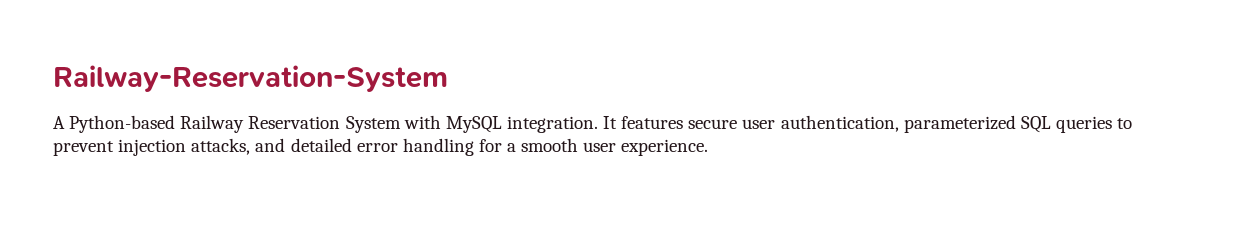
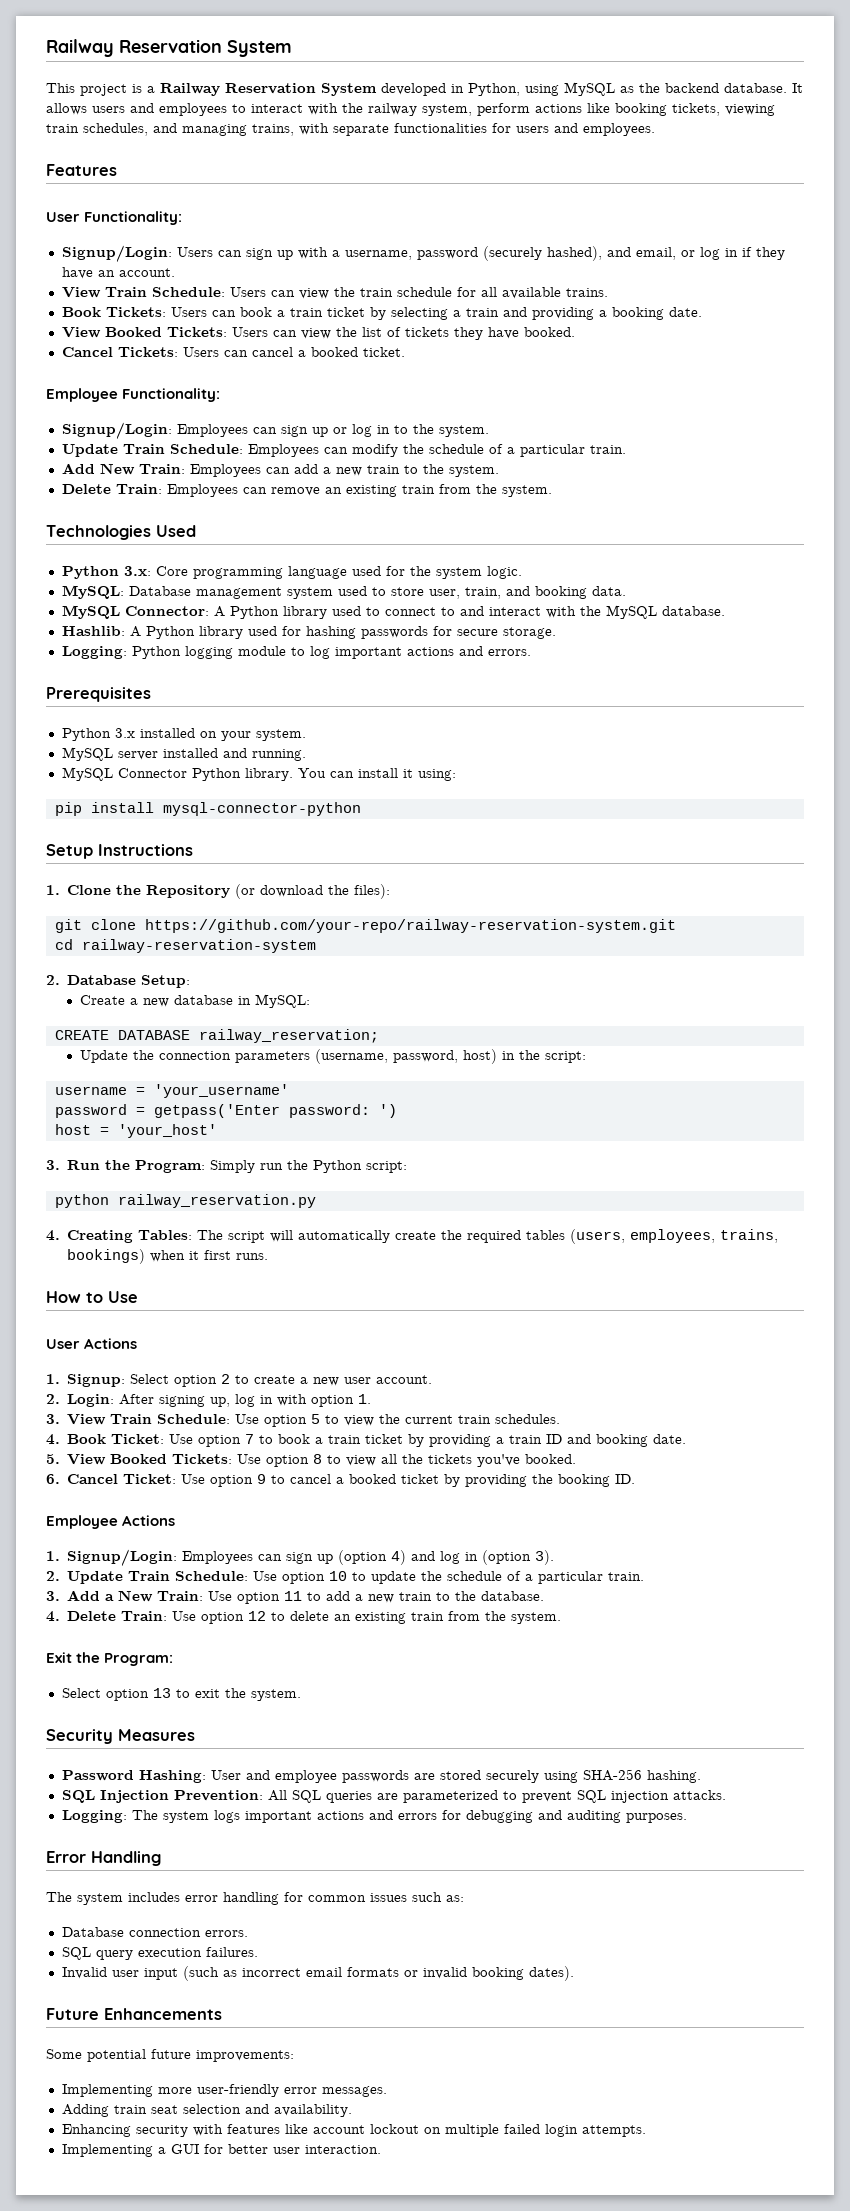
[53,65,448,92] [53,115,1133,133] [53,138,709,156] Railway-Reservation-System // A Python-based Railway Reservation System with MySQL integration. It features secure user authentication, parameterized SQL queries to prevent injection attacks, and detailed error handling for a smooth user experience. -> [46,39,292,57] [46,82,803,96] [46,103,775,116] [46,123,655,136] [46,164,117,176] [46,211,183,225] [61,245,785,262] [61,267,175,279] [61,287,608,299] [61,307,702,320] [61,327,575,340] [61,347,405,357] [46,388,221,402] [61,422,489,439] [61,444,626,457] [61,463,499,477] [61,484,552,497] [46,525,196,540] [61,566,522,579] [61,585,626,599] [61,605,725,619] [61,626,556,639] [61,646,531,659] [46,687,151,702] [61,728,306,741] [61,747,306,761] [61,767,456,781] [54,802,361,816] [46,844,193,859] [46,884,391,899] [54,919,676,933] [54,939,316,953] [46,975,191,988] [79,994,310,1008] [54,1029,379,1043] [79,1049,586,1064] [54,1084,289,1098] [54,1104,397,1118] [54,1124,217,1138] [46,1160,408,1173] [54,1194,316,1208] [46,1229,779,1244] [67,1249,269,1264] [46,1291,138,1303] [46,1338,138,1349] [46,1374,433,1387] [46,1394,372,1407] [46,1414,561,1427] [46,1434,687,1447] [46,1454,577,1467] [46,1474,636,1487] [46,1515,176,1529] [46,1549,555,1566] [46,1571,645,1584] [46,1590,545,1604] [46,1611,562,1624] [46,1652,174,1666] [61,1688,301,1701] [46,1729,195,1744] [61,1769,701,1783] [61,1790,726,1803] [61,1810,687,1823] [46,1851,161,1866] [46,1892,464,1905] [61,1927,248,1937] [61,1947,258,1960] [61,1966,574,1981] [46,2008,222,2020] [46,2049,294,2062] [61,2084,387,2097] [61,2104,352,2117] [61,2124,646,2137] [61,2144,381,2157] Railway Reservation System // This project is a Railway Reservation System developed in Python, using MySQL as the backend database. It allows users and employees to interact with the railway system, perform actions like booking tickets, viewing train schedules, and managing trains, with separate functionalities for users and employees. // Features // User Functionality: // Signup/Login: Users can sign up with a username, password (securely hashed), and email, or log in if they have an account. // View Train Schedule: Users can view the train schedule for all available trains. // Book Tickets: Users can book a train ticket by selecting a train and providing a booking date. // View Booked Tickets: Users can view the list of tickets they have booked. // Cancel Tickets: Users can cancel a booked ticket. // Employee Functionality: // Signup/Login: Employees can sign up or log in to the system. // Update Train Schedule: Employees can modify the schedule of a particular train. // Add New Train: Employees can add a new train to the system. // Delete Train: Employees can remove an existing train from the system. // Technologies Used // Python 3.x: Core programming language used for the system logic. // MySQL: Database management system used to store user, train, and booking data. // MySQL Connector: A Python library used to connect to and interact with the MySQL database. // Hashlib: A Python library used for hashing passwords for secure storage. // Logging: Python logging module to log important actions and errors. // Prerequisites // Python 3.x installed on your system. // MySQL server installed and running. // MySQL Connector Python library. You can install it using: // pip install mysql-connector-python // Setup Instructions // 1. Clone the Repository (or download the files): // git clone https://github.com/your-repo/railway-reservation-system.git // cd railway-reservation-system // 2. Database Setup: // Create a new database in MySQL: // CREATE DATABASE railway_reservation; // Update the connection parameters (username, password, host) in the script: // username = 'your_username' // password = getpass('Enter password: ') // host = 'your_host' // 3. Run the Program: Simply run the Python script: // python railway_reservation.py // 4. Creating Tables: The script will automatically create the required tables (users, employees, trains, bookings) when it first runs. // How to Use // User Actions // 1. Signup: Select option 2 to create a new user account. // 2. Login: After signing up, log in with option 1. // 3. View Train Schedule: Use option 5 to view the current train schedules. // 4. Book Ticket: Use option 7 to book a train ticket by providing a train ID and booking date. // 5. View Booked Tickets: Use option 8 to view all the tickets you've booked. // 6. Cancel Ticket: Use option 9 to cancel a booked ticket by providing the booking ID. // Employee Actions // 1. Signup/Login: Employees can sign up (option 4) and log in (option 3). // 2. Update Train Schedule: Use option 10 to update the schedule of a particular train. // 3. Add a New Train: Use option 11 to add a new train to the database. // 4. Delete Train: Use option 12 to delete an existing train from the system. // Exit the Program: // Select option 13 to exit the system. // Security Measures // Password Hashing: User and employee passwords are stored securely using SHA-256 hashing. // SQL Injection Prevention: All SQL queries are parameterized to prevent SQL injection attacks. // Logging: The system logs important actions and errors for debugging and auditing purposes. // Error Handling // The system includes error handling for common issues such as: // Database connection errors. // SQL query execution failures. // Invalid user input (such as incorrect email formats or invalid booking dates). // Future Enhancements // Some potential future improvements: // Implementing more user-friendly error messages. // Adding train seat selection and availability. // Enhancing security with features like account lockout on multiple failed login attempts. // Implementing a GUI for better user interaction.

